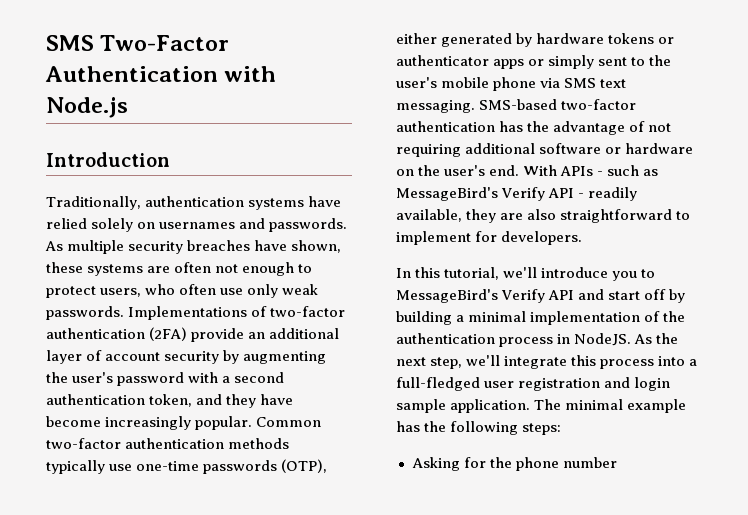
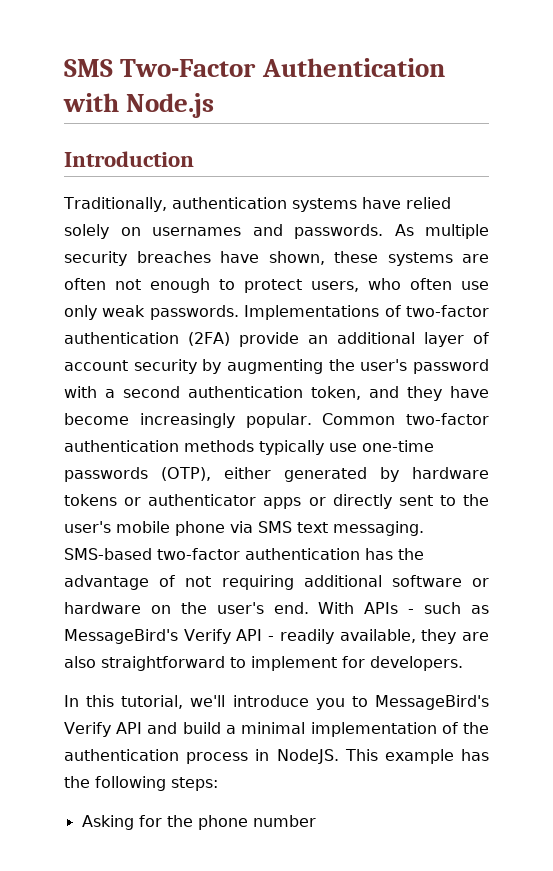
[548,55,595,69] simply -> [332,494,392,509] directly
[608,289,686,303] [396,311,452,325] start off by building -> [182,722,221,734] build
[634,333,679,344] [396,355,698,369] [396,377,671,391] [396,399,624,413] As the next step, we'll integrate this process into a full-fledged user registration and login sample application. The minimal -> [344,749,378,761] This

